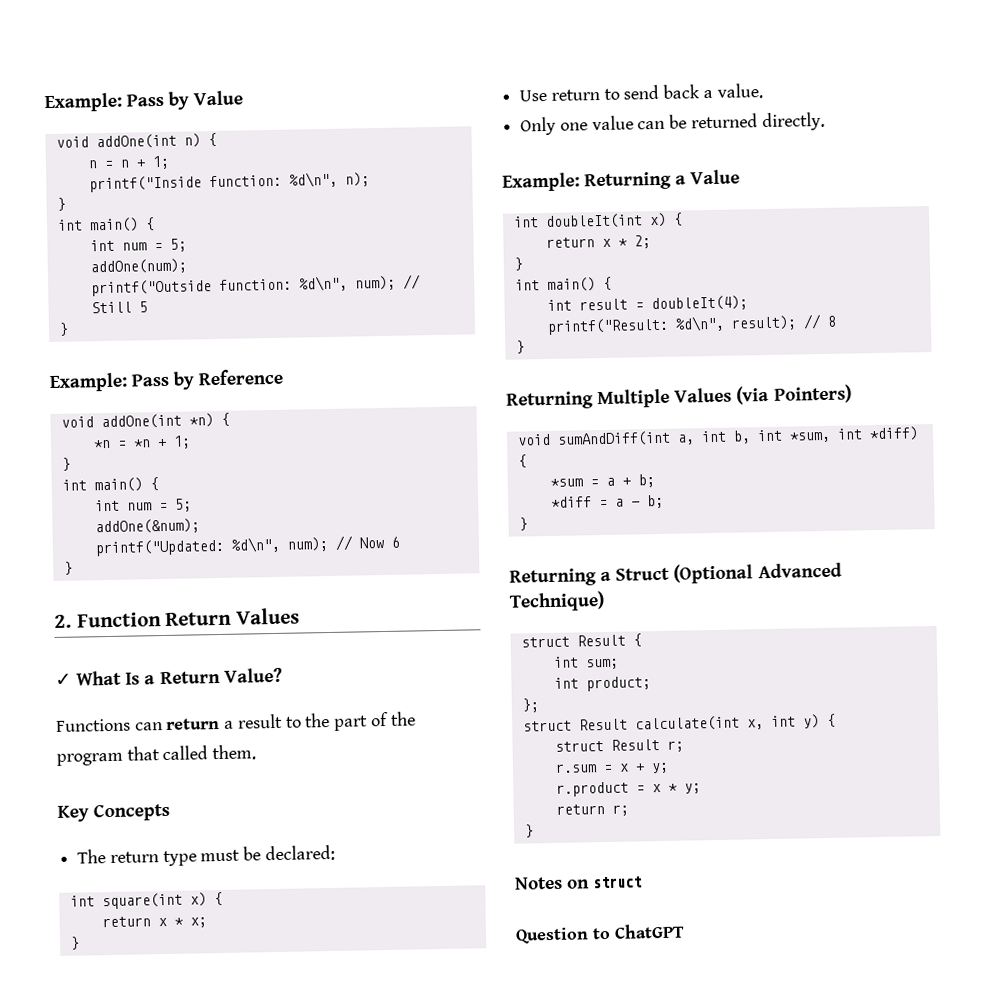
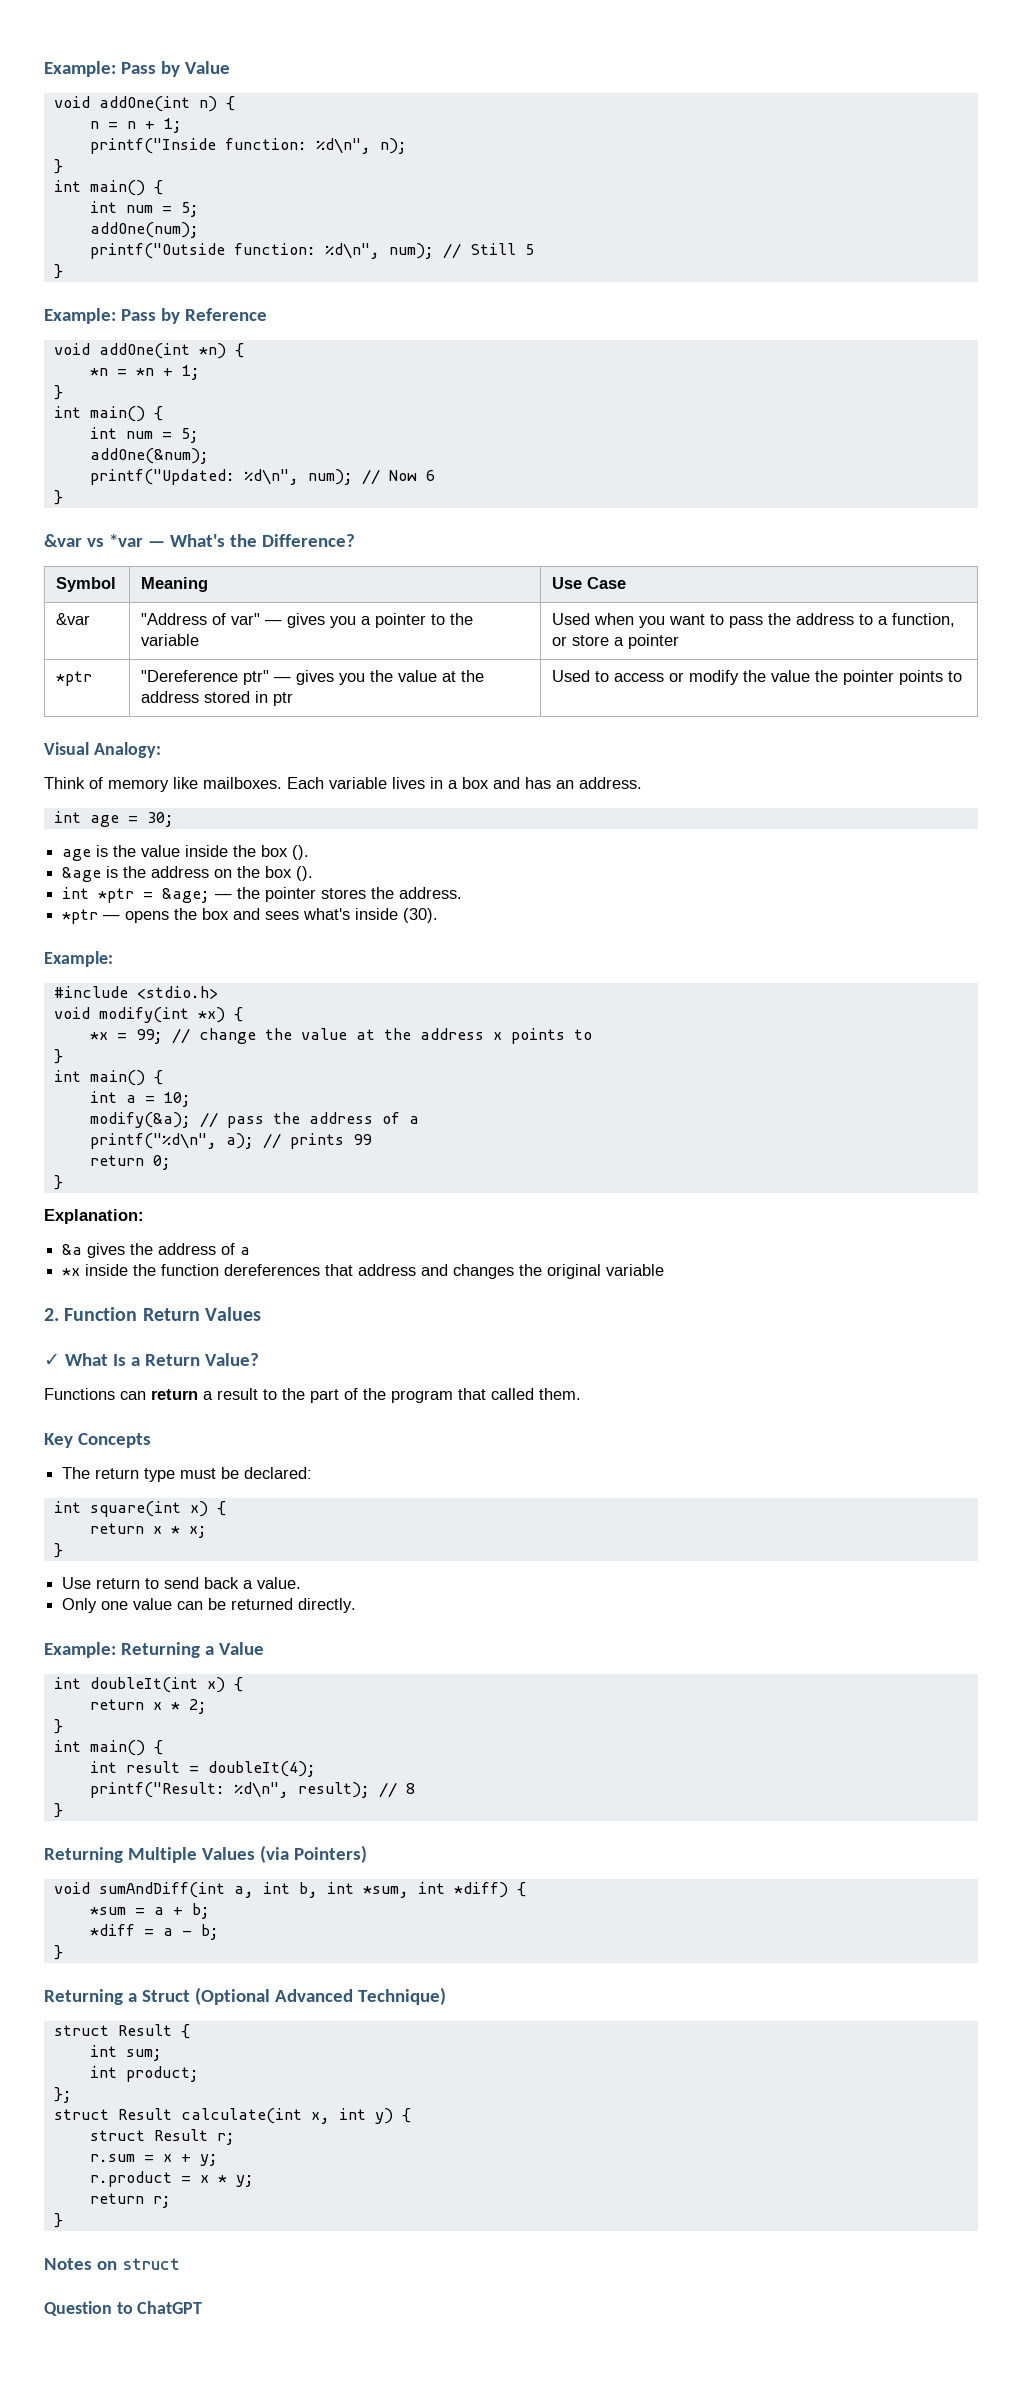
(73, 568) none -> [44,534,355,547] [56,577,117,592] [141,577,209,592] [552,577,627,589] [56,613,91,625] [141,613,474,628] [141,634,200,646] [552,613,956,628] [552,634,680,649] [56,671,93,686] [141,670,485,685] [141,691,294,706] [552,670,963,685] [44,742,161,758] [44,777,642,792] [53,811,174,827] [62,845,310,861] [62,866,314,882] [62,887,463,903] [62,908,439,924] [44,951,113,967] [53,986,218,999] [53,1007,243,1023] [89,1028,592,1044] [53,1049,63,1064] [53,1070,163,1086] [89,1091,191,1107] [89,1112,419,1128] [89,1133,372,1149] [89,1155,171,1170] [53,1175,63,1190] [44,1209,144,1224] [62,1243,251,1258] [62,1264,665,1279] // &var vs *var — What's the Difference? // Symbol | Meaning | Use Case // &var | "Address of var" — gives you a pointer to the variable | Used when you want to pass the address to a function, or store a pointer // *ptr | "Dereference ptr" — gives you the value at the address stored in ptr | Used to access or modify the value the pointer points to // Visual Analogy: // Think of memory like mailboxes. Each variable lives in a box and has an address. // int age = 30; // age is the value inside the box (). // &age is the address on the box (). // int *ptr = &age; — the pointer stores the address. // *ptr — opens the box and sees what's inside (30). // Example: // #include <stdio.h> // void modify(int *x) { // *x = 99; // change the value at the address x points to // } // int main() { // int a = 10; // modify(&a); // pass the address of a // printf("%d\n", a); // prints 99 // return 0; // } // Explanation: // &a gives the address of a // *x inside the function dereferences that address and changes the original variable

